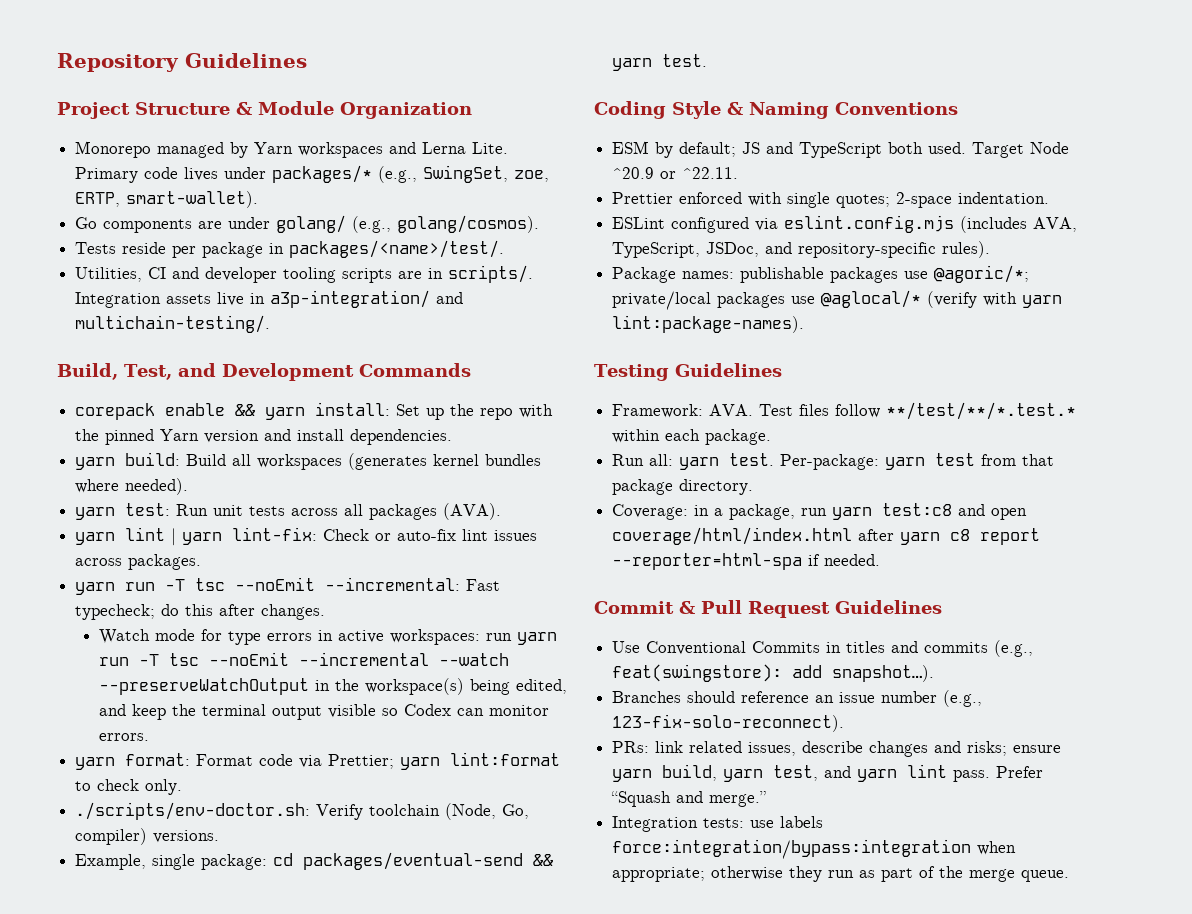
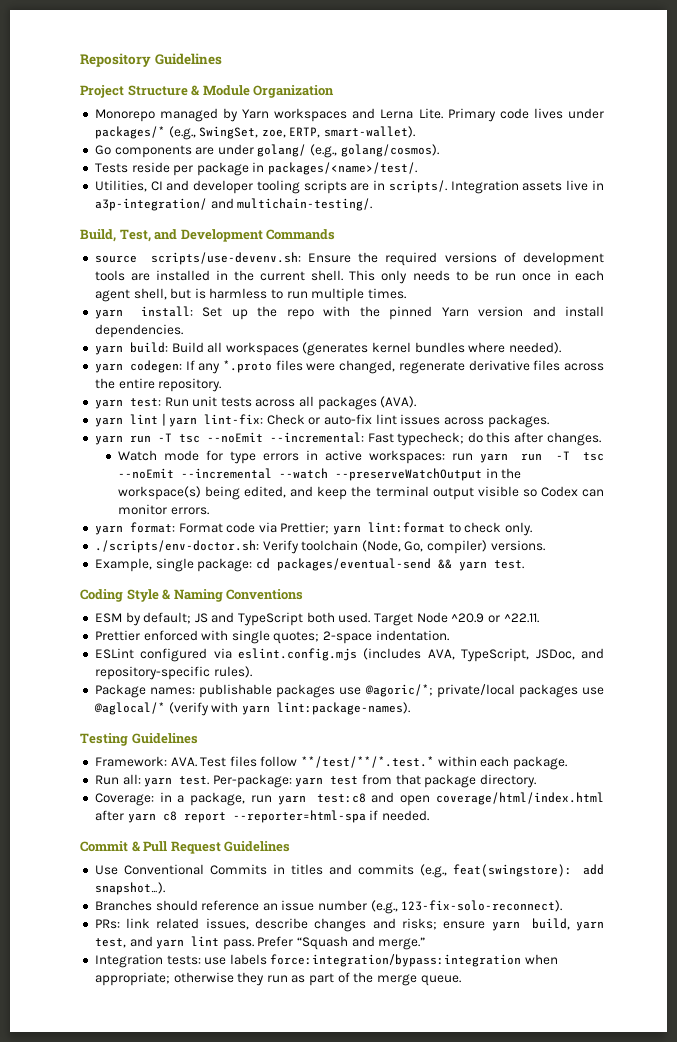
[75,403,256,420] corepack enable && -> [94,252,604,266] [94,270,604,284] [94,288,407,302] source scripts/use-devenv.sh: Ensure the required versions of development tools are installed in the current shell. This only needs to be run once in each agent shell, but is harmless to run multiple times. //
(189, 486) none -> [94,360,604,374] [94,378,222,392] // yarn codegen: If any *.proto files were changed, regenerate derivative files across the entire repository.

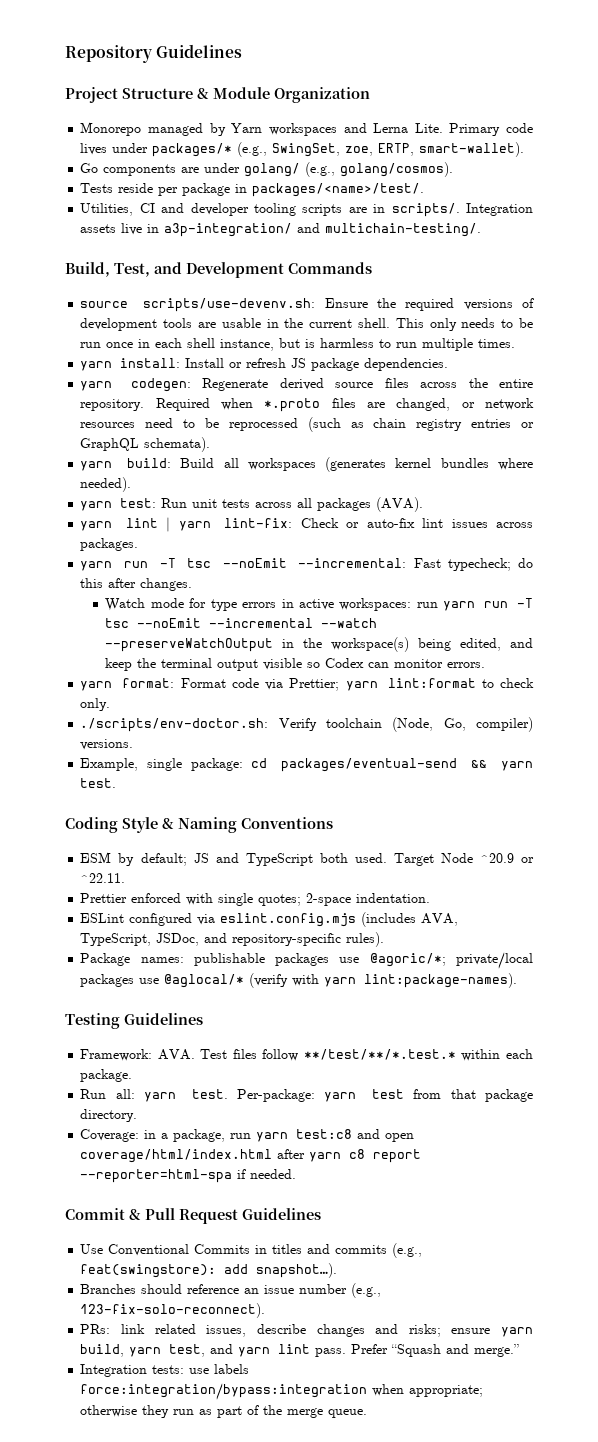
[156,270,211,281] installed -> [221,318,261,328] usable
[94,288,167,302] agent shell, -> [187,338,275,351] shell instance,
[202,306,604,320] [94,324,183,338] Set up the repo with the pinned Yarn version and install dependencies. -> [185,358,449,371] [80,378,533,392] [80,398,534,412] [80,417,535,432] [80,437,211,452] Install or refresh JS package dependencies. // yarn codegen: Regenerate derived source files across the entire repository. Required when *.proto files are changed, or network resources need to be reprocessed (such as chain registry entries or GraphQL schemata).
[94,360,604,374] [94,378,222,392] // yarn codegen: If any *.proto files were changed, regenerate derivative files across the entire repository. -> (132, 484) none

